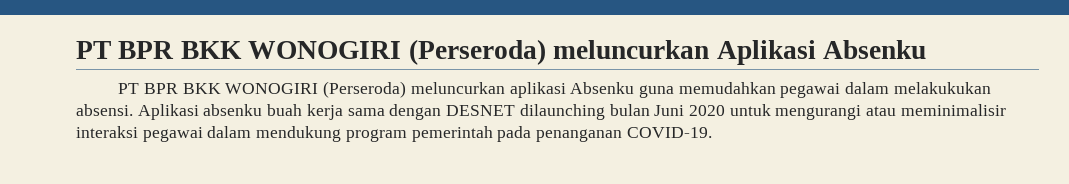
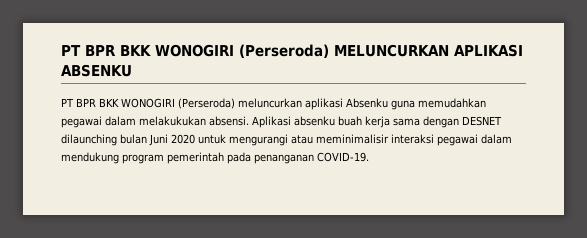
[76,39,926,65] PT BPR BKK WONOGIRI (Perseroda) meluncurkan Aplikasi Absenku -> [61,44,523,58] [61,64,132,77] PT BPR BKK WONOGIRI (Perseroda) MELUNCURKAN APLIKASI ABSENKU

